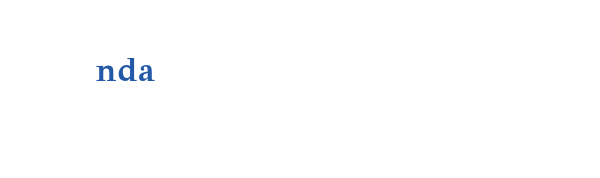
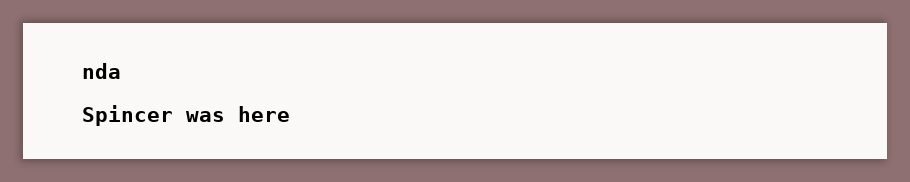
(155, 70) none -> [82,105,290,126] // Spincer was here

